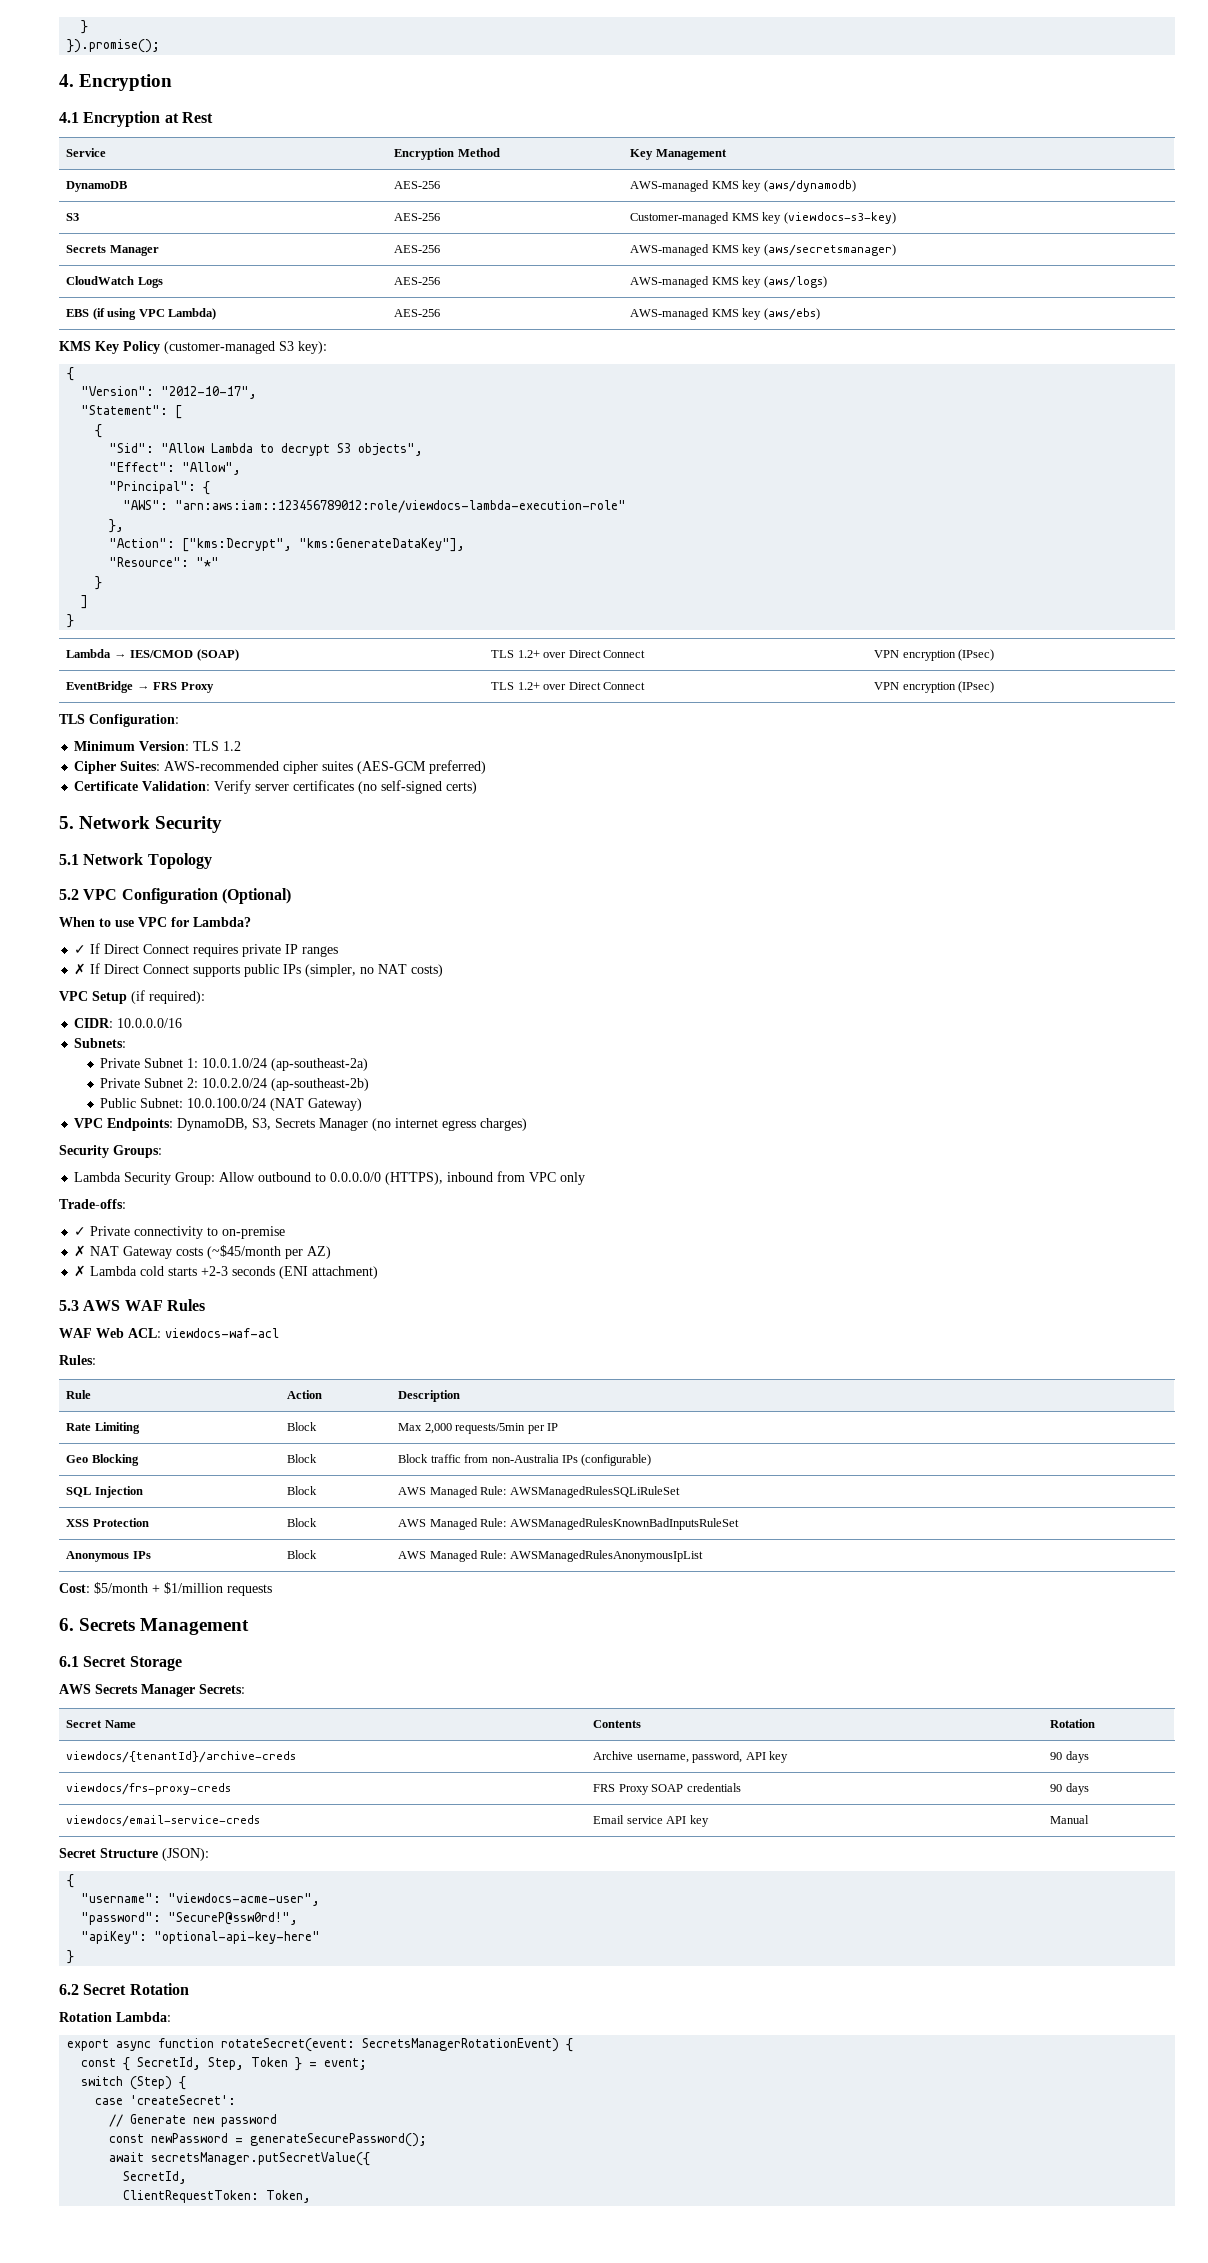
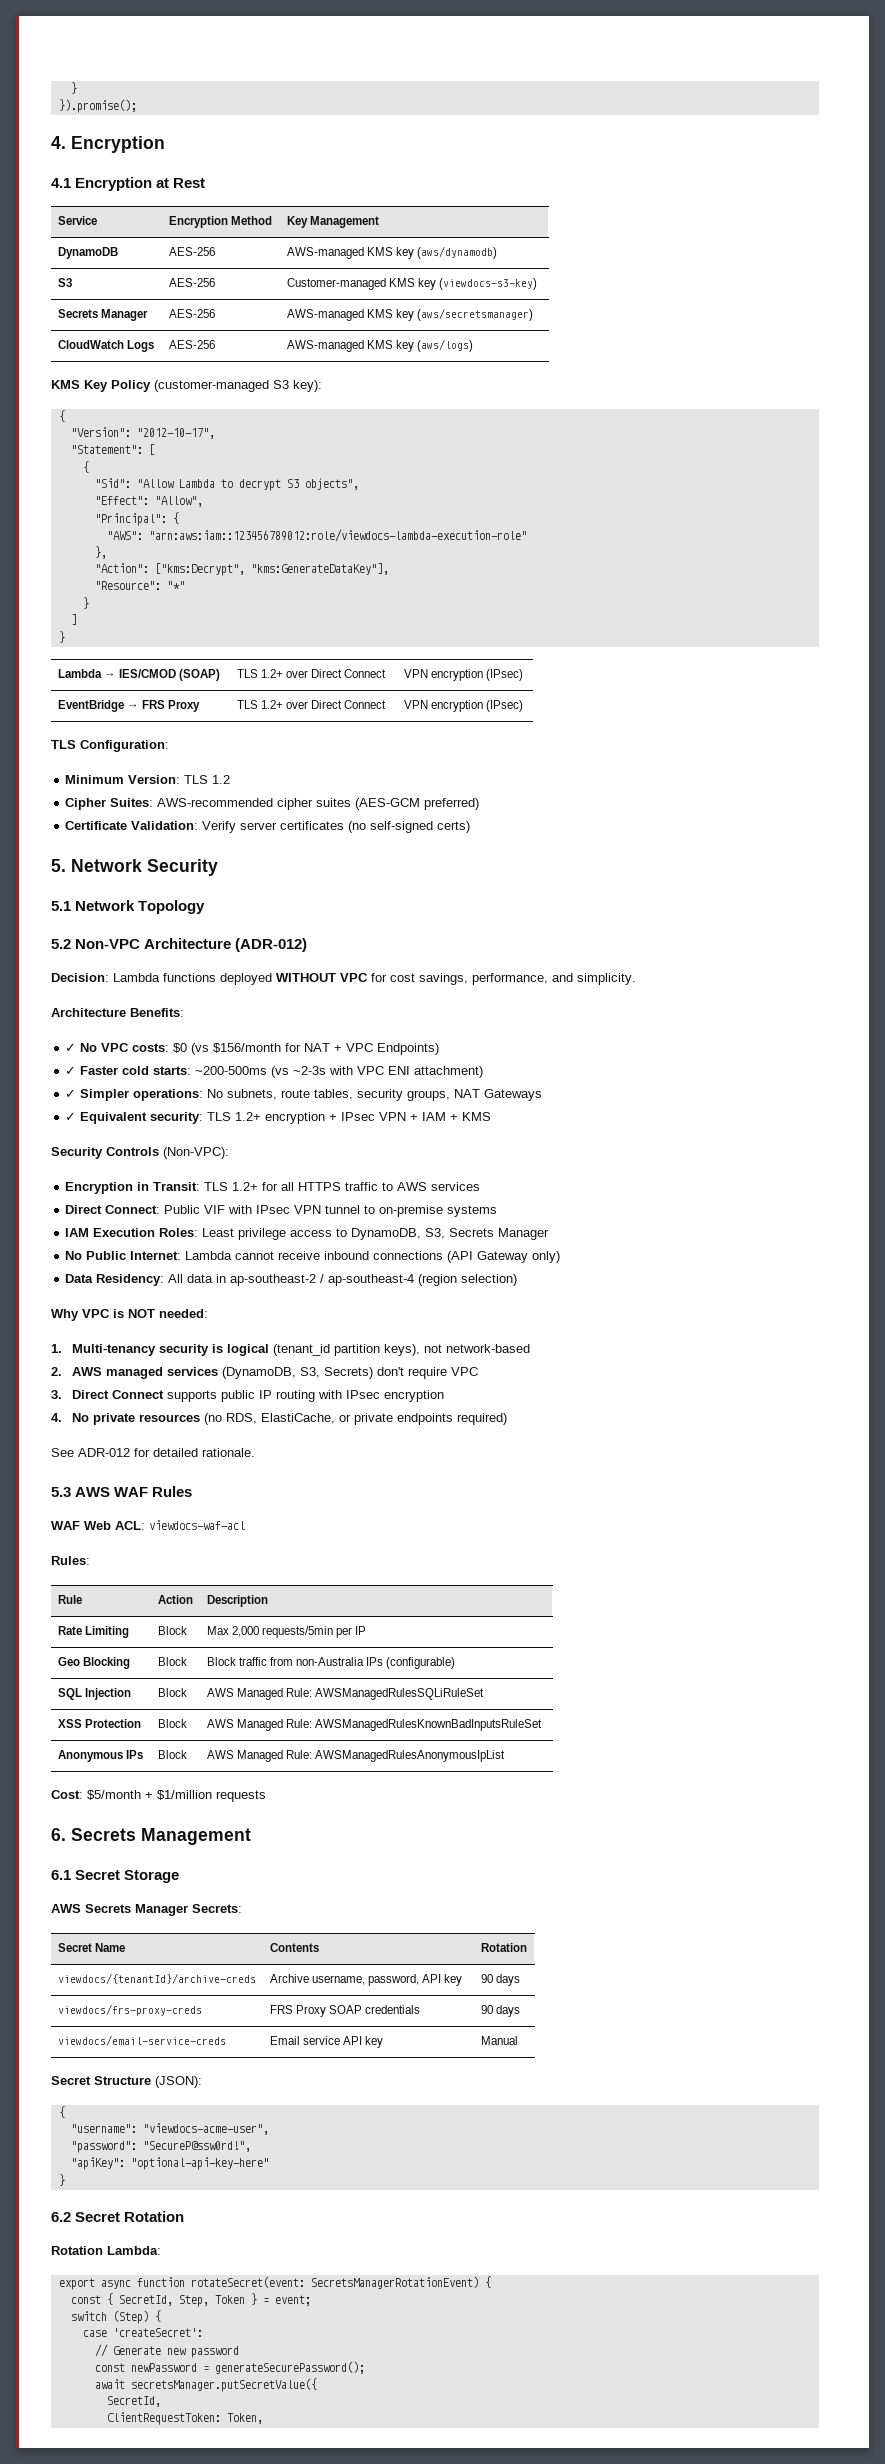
[66,308,216,320] [394,309,441,317] [630,308,820,320] // EBS (if using VPC Lambda) | AES-256 | AWS-managed KMS key (aws/ebs) -> (474, 345) none
[83,888,291,904] [59,917,251,927] [74,943,339,957] [74,963,444,977] [59,990,205,1004] [74,1018,183,1028] [74,1038,127,1048] [100,1058,369,1071] [100,1078,370,1091] [100,1098,363,1111] [74,1118,528,1131] [59,1145,162,1158] [74,1171,586,1185] [59,1199,126,1209] [74,1226,286,1239] [74,1245,332,1259] [74,1265,379,1279] VPC Configuration (Optional) // When to use VPC for Lambda? // ✓ If Direct Connect requires private IP ranges // ✗ If Direct Connect supports public IPs (simpler, no NAT costs) // VPC Setup (if required): // CIDR: 10.0.0.0/16 // Subnets: // Private Subnet 1: 10.0.1.0/24 (ap-southeast-2a) // Private Subnet 2: 10.0.2.0/24 (ap-southeast-2b) // Public Subnet: 10.0.100.0/24 (NAT Gateway) // VPC Endpoints: DynamoDB, S3, Secrets Manager (no internet egress charges) // Security Groups: // Lambda Security Group: Allow outbound to 0.0.0.0/0 (HTTPS), inbound from VPC only // Trade-offs: // ✓ Private connectivity to on-premise // ✗ NAT Gateway costs (~$45/month per AZ) // ✗ Lambda cold starts +2-3 seconds (ENI attachment) -> [75,938,308,952] [51,973,636,985] [51,1008,184,1017] [65,1043,440,1055] [65,1066,484,1078] [65,1089,543,1101] [65,1112,492,1124] [51,1147,229,1159] [65,1182,481,1194] [65,1205,498,1217] [65,1228,550,1240] [65,1251,561,1263] [65,1274,518,1286] [51,1309,208,1321] [51,1344,530,1356] [51,1367,478,1379] [51,1390,444,1402] [51,1413,507,1425] [51,1448,255,1457] Non-VPC Architecture (ADR-012) // Decision: Lambda functions deployed WITHOUT VPC for cost savings, performance, and simplicity. // Architecture Benefits: // ✓ No VPC costs: $0 (vs $156/month for NAT + VPC Endpoints) // ✓ Faster cold starts: ~200-500ms (vs ~2-3s with VPC ENI attachment) // ✓ Simpler operations: No subnets, route tables, security groups, NAT Gateways // ✓ Equivalent security: TLS 1.2+ encryption + IPsec VPN + IAM + KMS // Security Controls (Non-VPC): // Encryption in Transit: TLS 1.2+ for all HTTPS traffic to AWS services // Direct Connect: Public VIF with IPsec VPN tunnel to on-premise systems // IAM Execution Roles: Least privilege access to DynamoDB, S3, Secrets Manager // No Public Internet: Lambda cannot receive inbound connections (API Gateway only) // Data Residency: All data in ap-southeast-2 / ap-southeast-4 (region selection) // Why VPC is NOT needed: // 1. Multi-tenancy security is logical (tenant_id partition keys), not network-based // 2. AWS managed services (DynamoDB, S3, Secrets) don't require VPC // 3. Direct Connect supports public IP routing with IPsec encryption // 4. No private resources (no RDS, ElastiCache, or private endpoints required) // See ADR-012 for detailed rationale.

